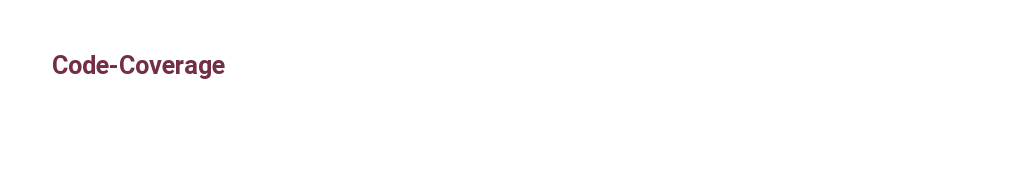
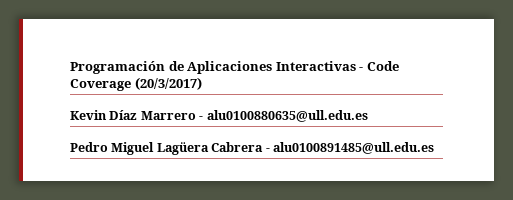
[52,55,225,79] Code-Coverage -> [70,61,399,74] [70,77,202,91] [70,110,368,122] [70,142,434,155] Programación de Aplicaciones Interactivas - Code Coverage (20/3/2017) // Kevin Díaz Marrero - alu0100880635@ull.edu.es // Pedro Miguel Lagüera Cabrera - alu0100891485@ull.edu.es

